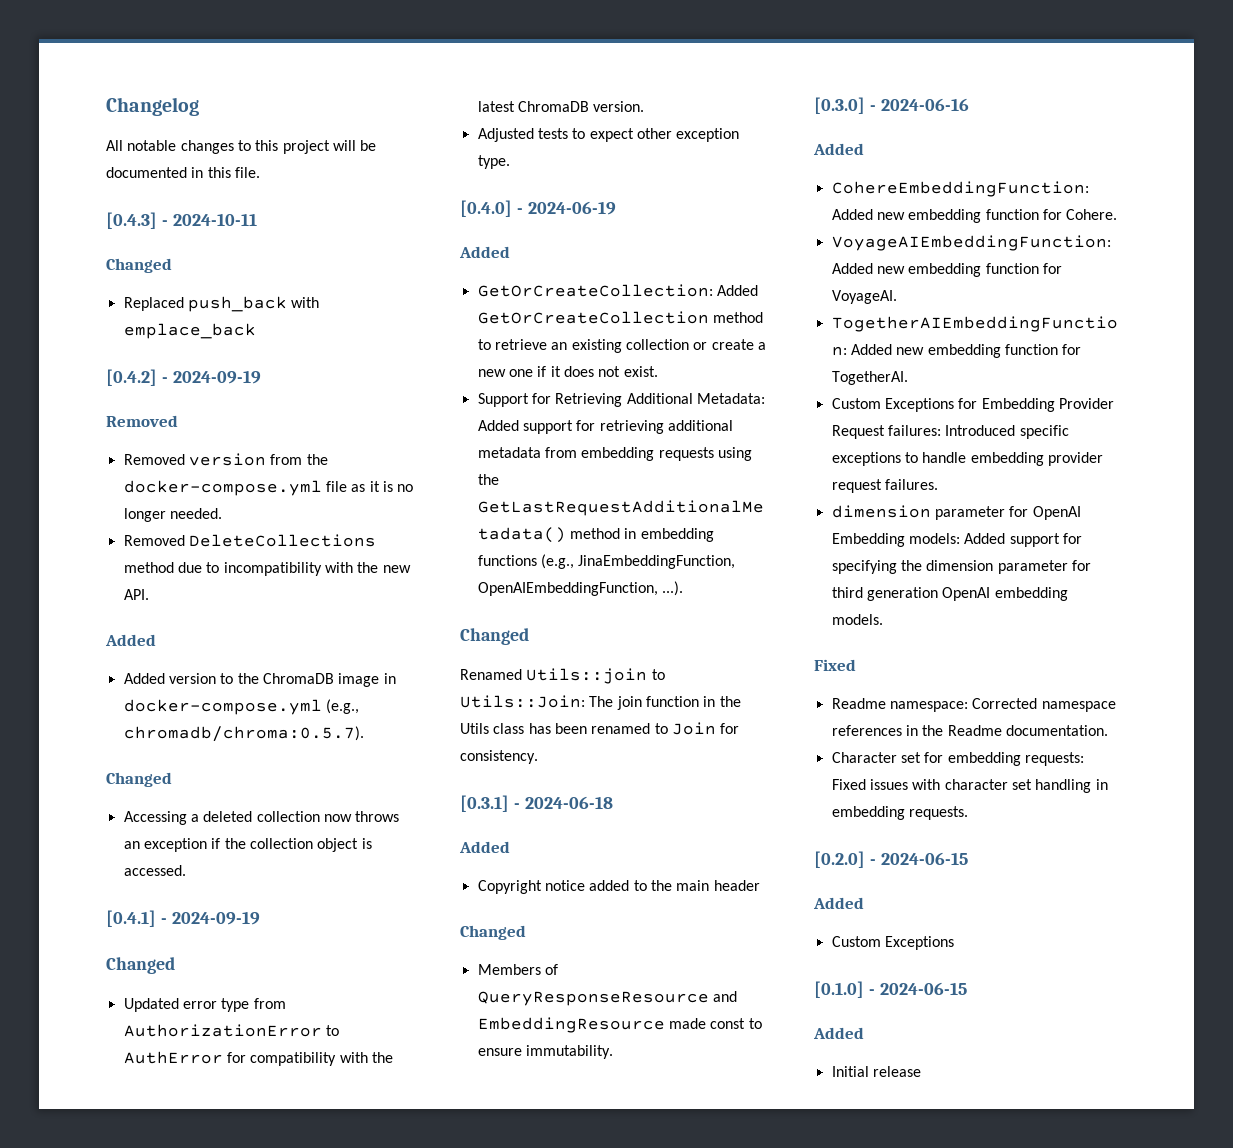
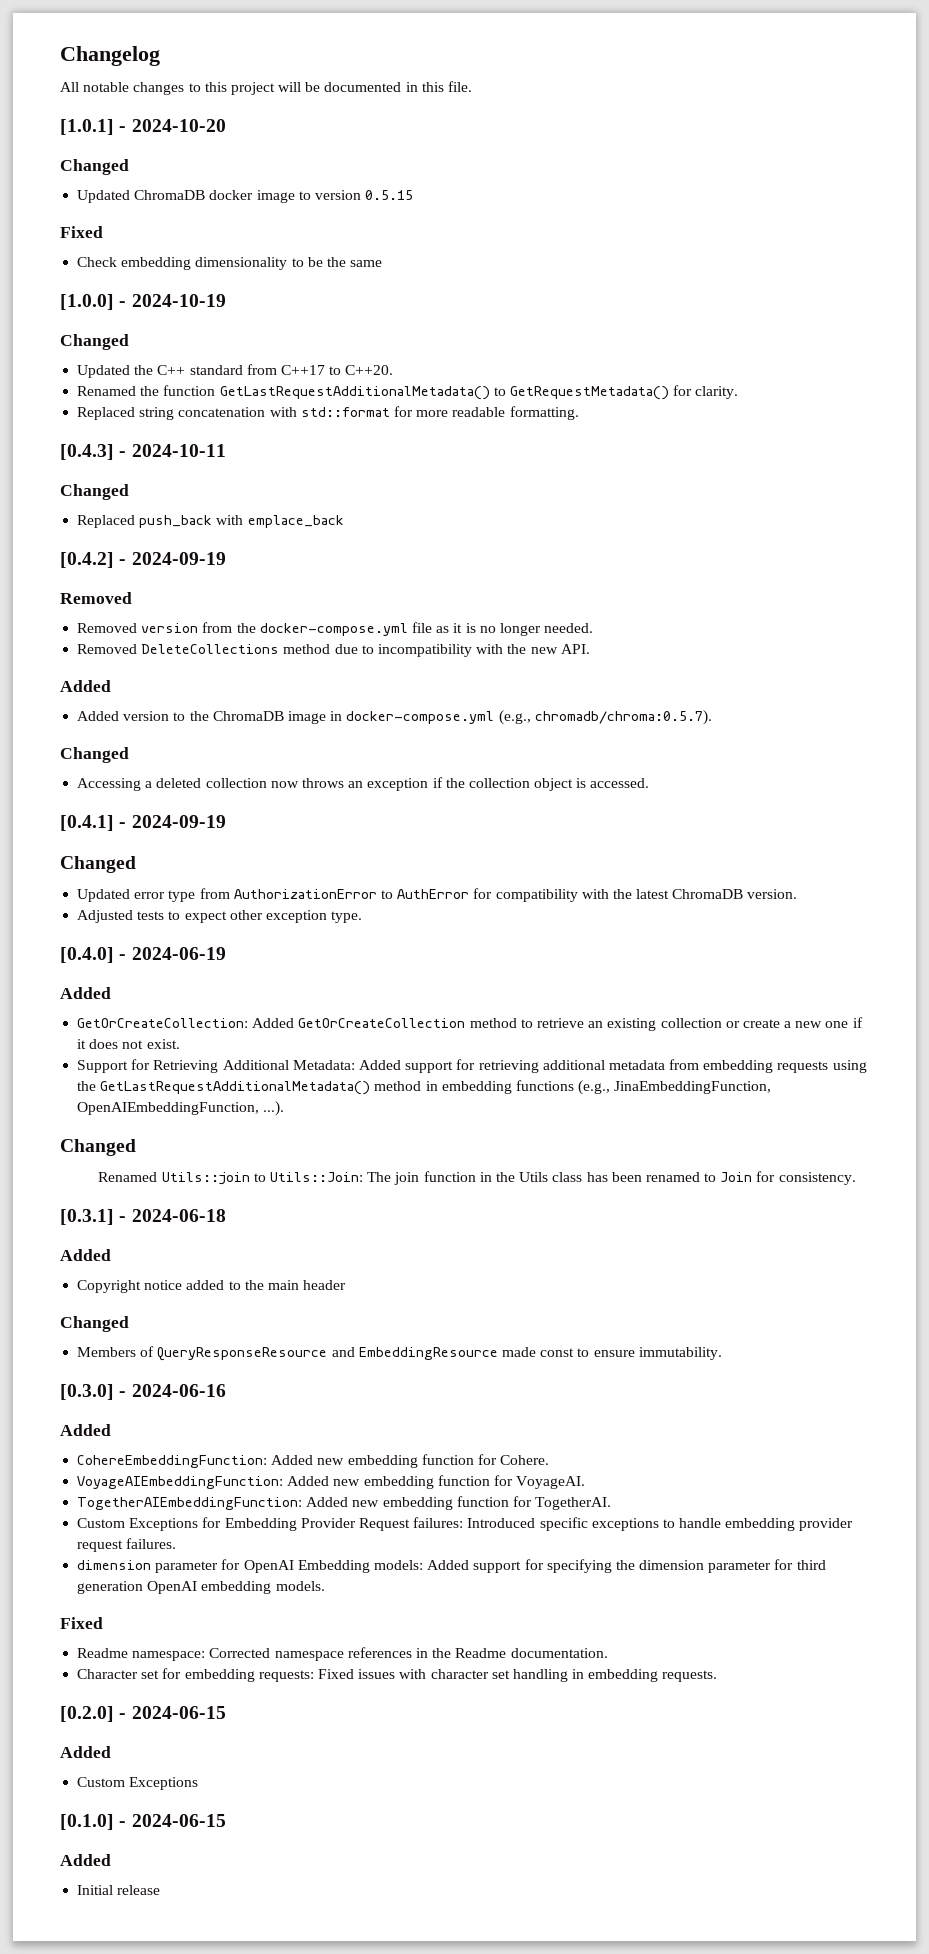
(260, 172) none -> [60,119,226,135] [60,159,129,175] [77,190,414,203] [60,226,103,238] [77,257,383,270] [60,294,226,310] [60,334,129,350] [77,364,394,378] [77,385,739,400] [77,406,579,420] // [1.0.1] - 2024-10-20 // Changed // Updated ChromaDB docker image to version 0.5.15 // Fixed // Check embedding dimensionality to be the same // [1.0.0] - 2024-10-19 // Changed // Updated the C++ standard from C++17 to C++20. // Renamed the function GetLastRequestAdditionalMetadata() to GetRequestMetadata() for clarity. // Replaced string concatenation with std::format for more readable formatting.

